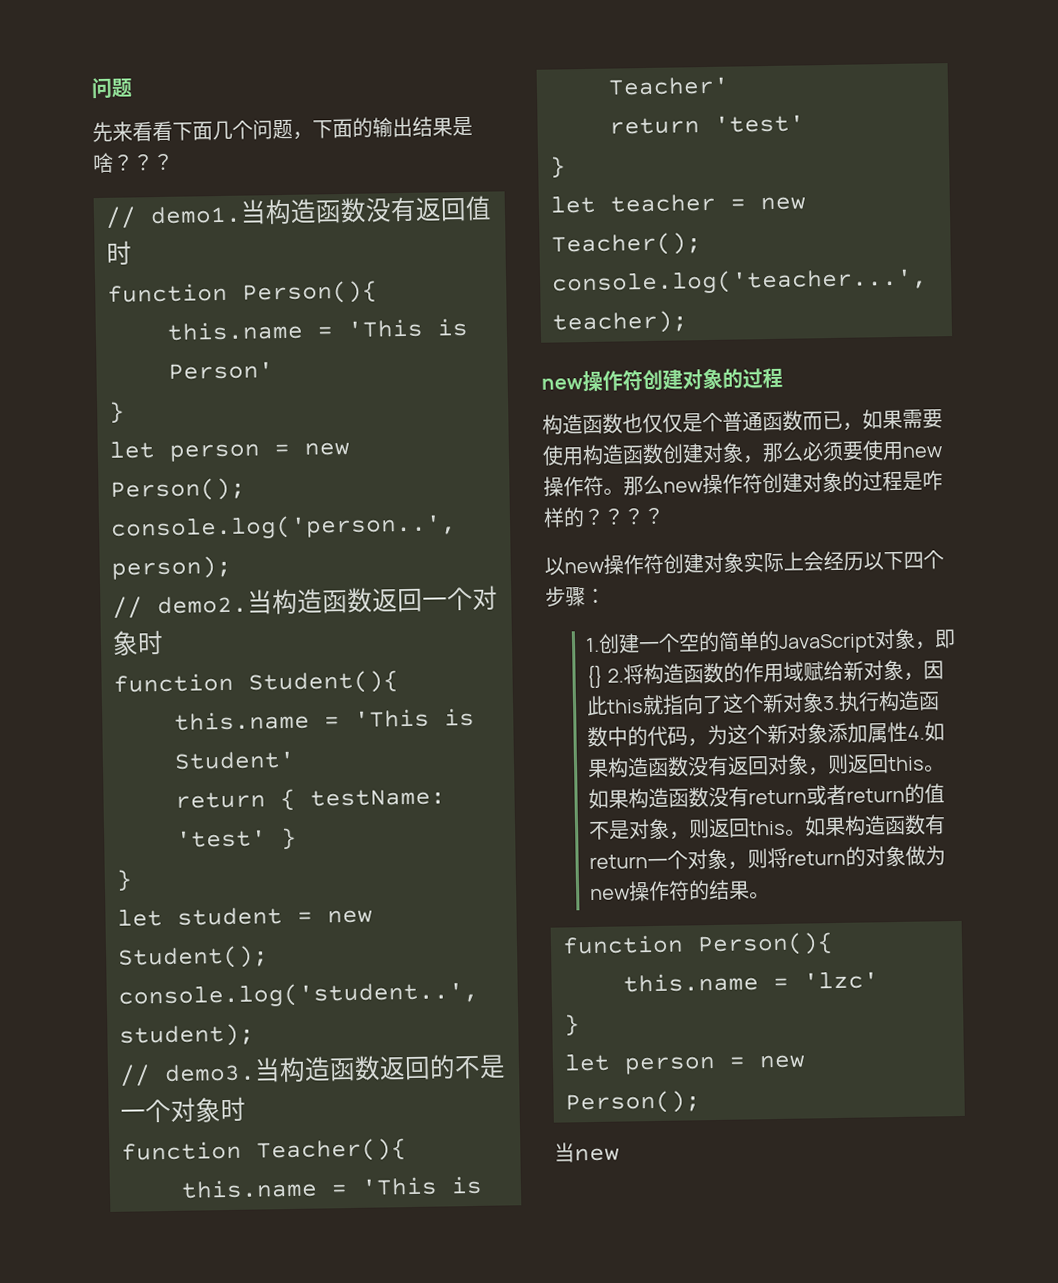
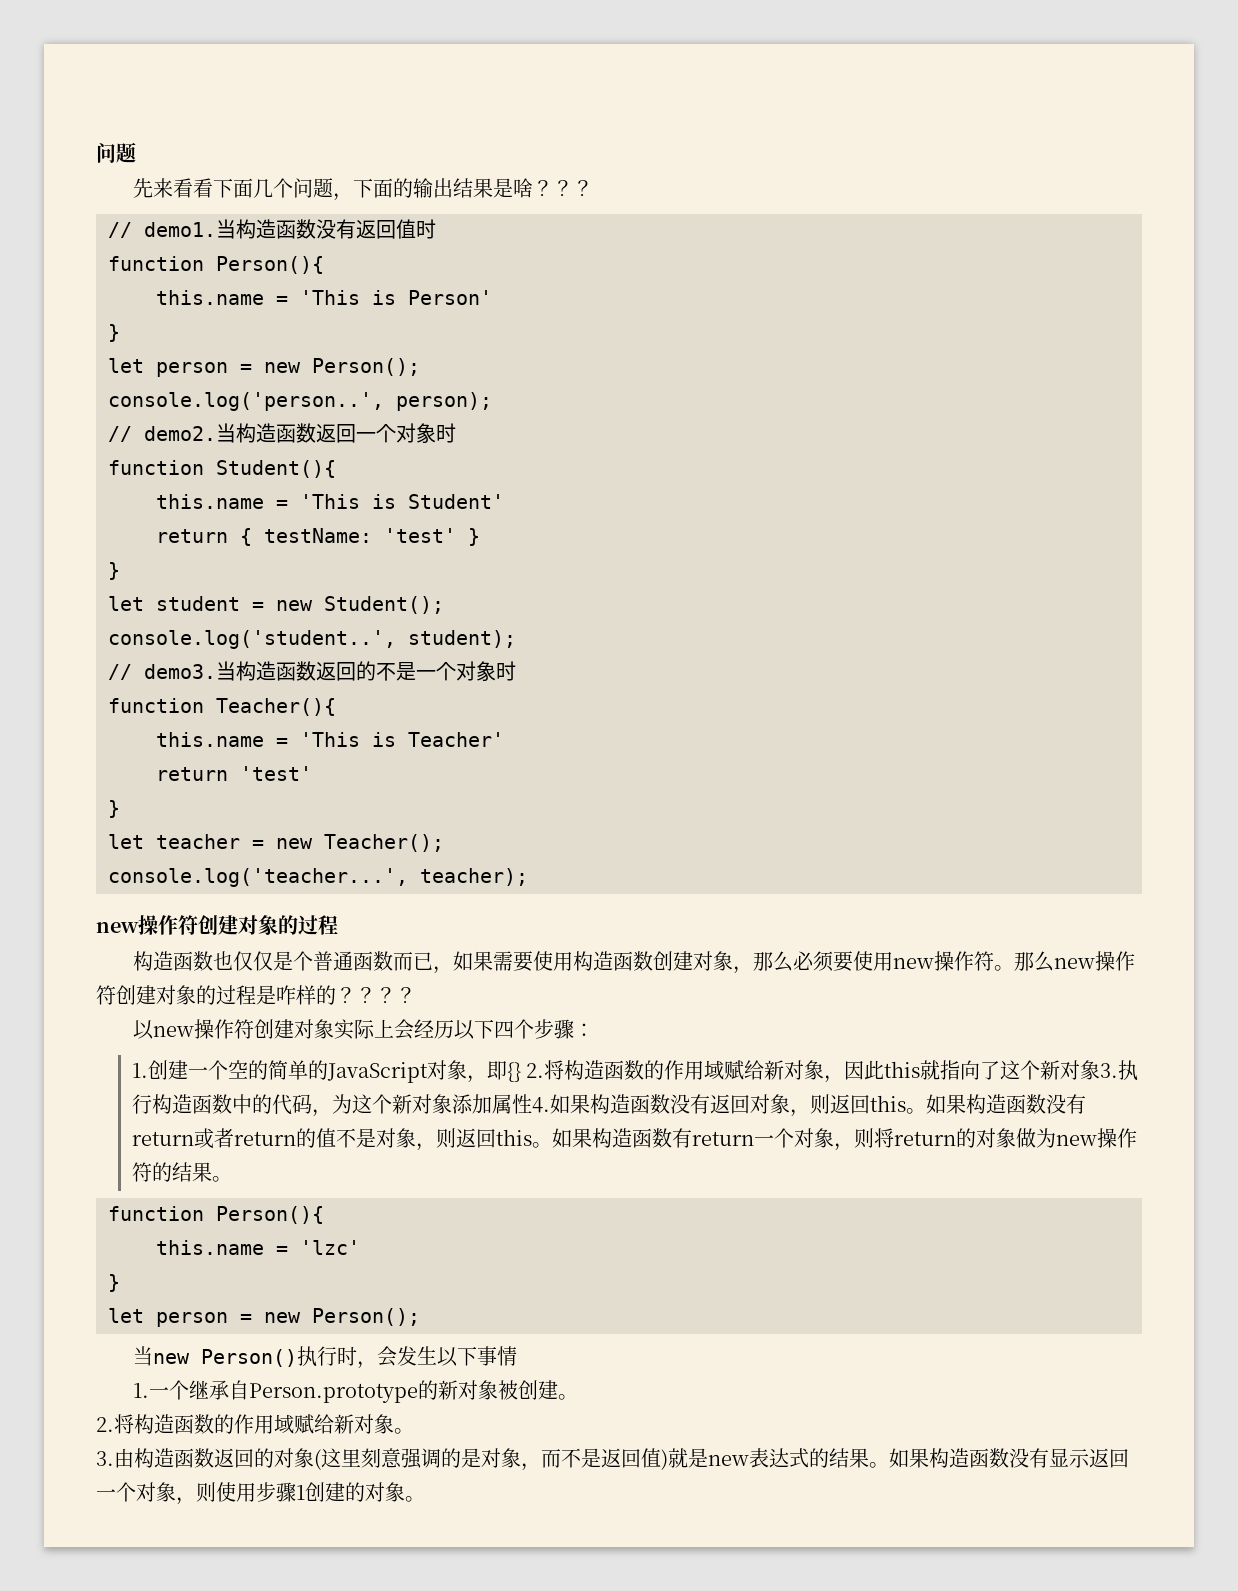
(620, 1154) none -> [200,1346,517,1369] [132,1380,578,1403] [96,1414,414,1434] [96,1448,1129,1471] [96,1482,425,1505] Person()执行时，会发生以下事情 // 1.一个继承自Person.prototype的新对象被创建。 // 2.将构造函数的作用域赋给新对象。 // 3.由构造函数返回的对象(这里刻意强调的是对象，而不是返回值)就是new表达式的结果。如果构造函数没有显示返回一个对象，则使用步骤1创建的对象。

